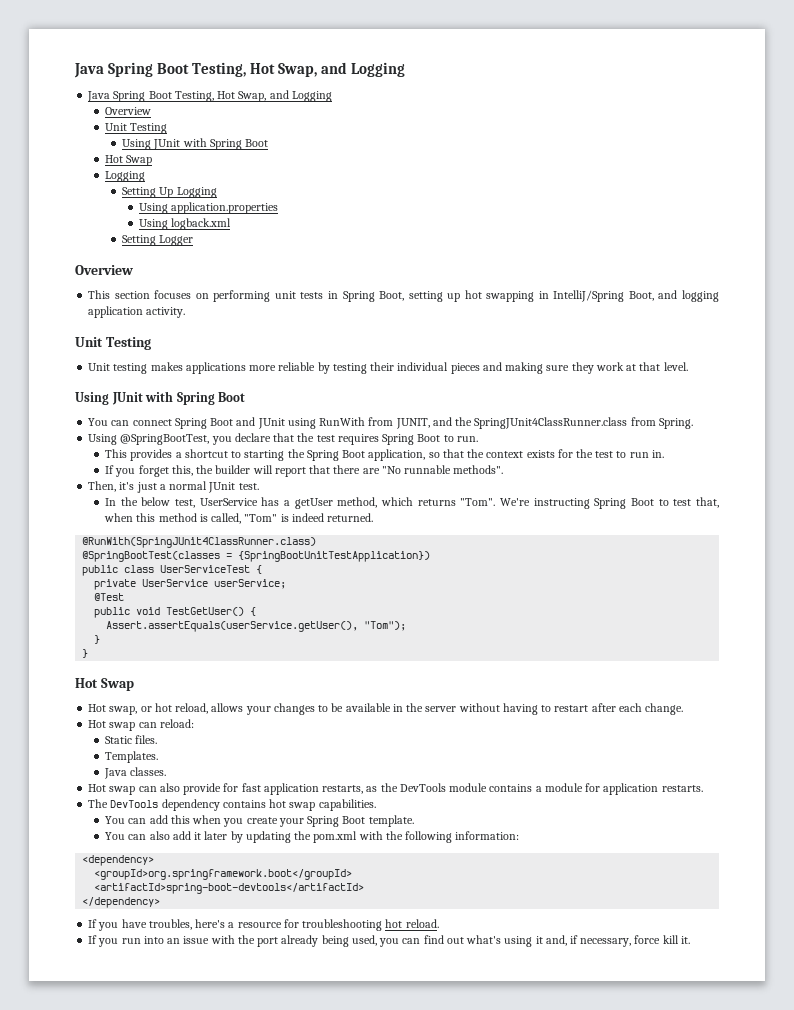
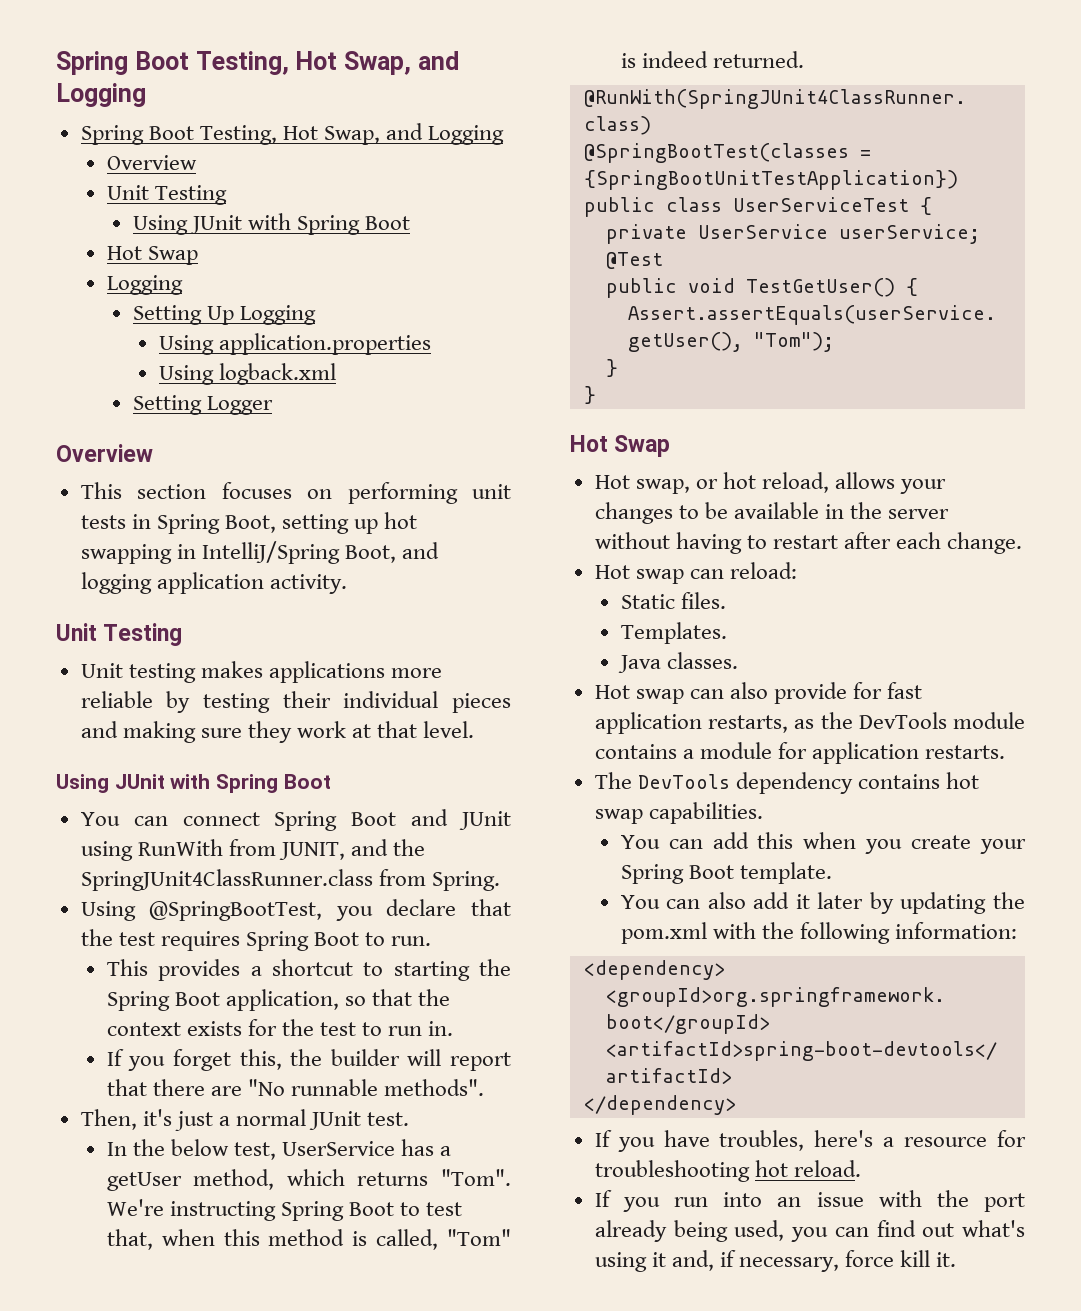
[74,62,406,78] [87,91,111,102] Java Spring Boot Testing, Hot Swap, and Logging // Java -> [56,51,459,75] [56,83,146,107] Spring Boot Testing, Hot Swap, and Logging //

